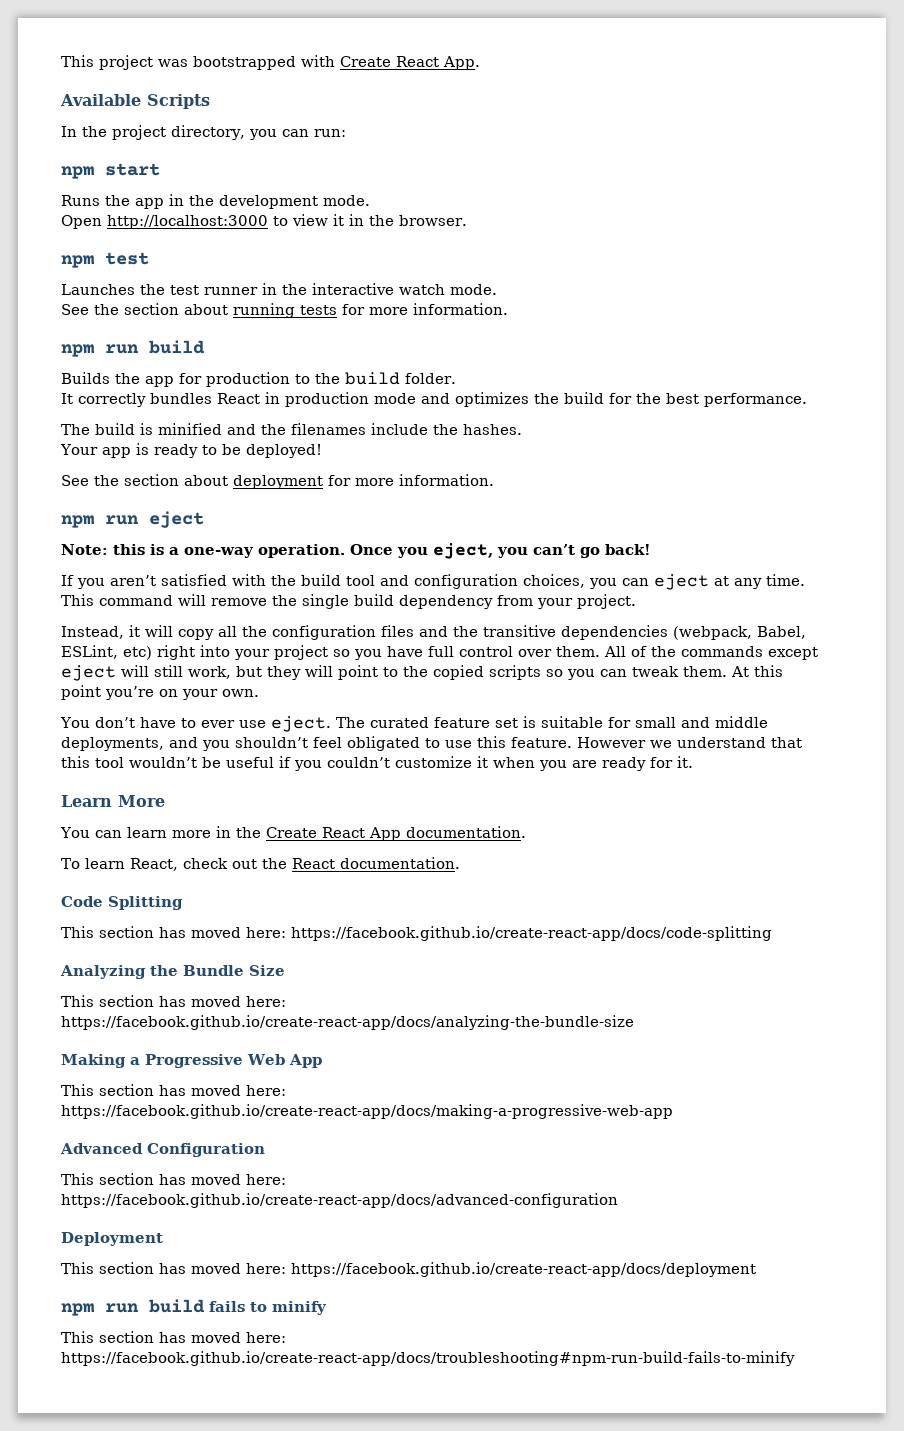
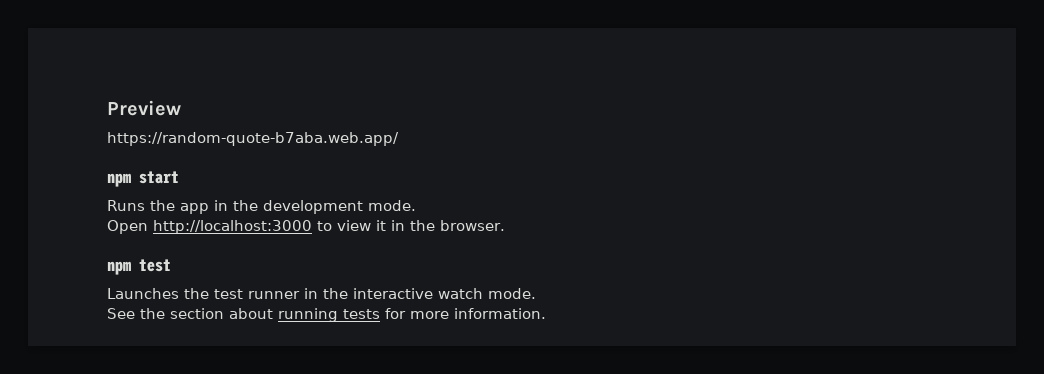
[61,55,480,70] [60,94,210,109] [61,125,346,140] This project was bootstrapped with Create React App. // Available Scripts // In the project directory, you can run: -> [107,100,181,116] [107,132,399,146] Preview // https://random-quote-b7aba.web.app/
[61,340,205,357] [61,372,456,387] [61,392,807,407] [61,423,522,435] [60,443,322,458] [61,474,494,489] [61,511,204,528] [61,543,651,559] [61,574,805,590] [61,594,636,609] [61,625,806,640] [61,645,818,660] [61,665,783,681] [61,685,259,700] [60,716,768,732] [61,736,802,751] [61,756,693,771] [61,795,165,807] [60,826,526,841] [61,857,460,871] [61,896,183,910] [61,926,772,941] [60,965,285,979] [61,995,286,1007] [61,1015,634,1030] [61,1054,322,1068] [61,1084,286,1096] [61,1104,673,1119] [60,1143,265,1157] [61,1173,286,1185] [61,1193,618,1208] [61,1232,163,1246] [61,1262,756,1277] [61,1299,327,1316] [61,1331,286,1343] [61,1351,795,1366] // npm run build // Builds the app for production to the build folder. // It correctly bundles React in production mode and optimizes the build for the best performance. // The build is minified and the filenames include the hashes. // Your app is ready to be deployed! // See the section about deployment for more information. // npm run eject // Note: this is a one-way operation. Once you eject, you can’t go back! // If you aren’t satisfied with the build tool and configuration choices, you can eject at any time. This command will remove the single build dependency from your project. // Instead, it will copy all the configuration files and the transitive dependencies (webpack, Babel, ESLint, etc) right into your project so you have full control over them. All of the commands except eject will still work, but they will point to the copied scripts so you can tweak them. At this point you’re on your own. // You don’t have to ever use eject. The curated feature set is suitable for small and middle deployments, and you shouldn’t feel obligated to use this feature. However we understand that this tool wouldn’t be useful if you couldn’t customize it when you are ready for it. // Learn More // You can learn more in the Create React App documentation. // To learn React, check out the React documentation. // Code Splitting // This section has moved here: https://facebook.github.io/create-react-app/docs/code-splitting // Analyzing the Bundle Size // This section has moved here: https://facebook.github.io/create-react-app/docs/analyzing-the-bundle-size // Making a Progressive Web App // This section has moved here: https://facebook.github.io/create-react-app/docs/making-a-progressive-web-app // Advanced Configuration // This section has moved here: https://facebook.github.io/create-react-app/docs/advanced-configuration // Deployment // This section has moved here: https://facebook.github.io/create-react-app/docs/deployment // npm run build fails to minify // This section has moved here: https://facebook.github.io/create-react-app/docs/troubleshooting#npm-run-build-fails-to-minify -> (546, 313) none

